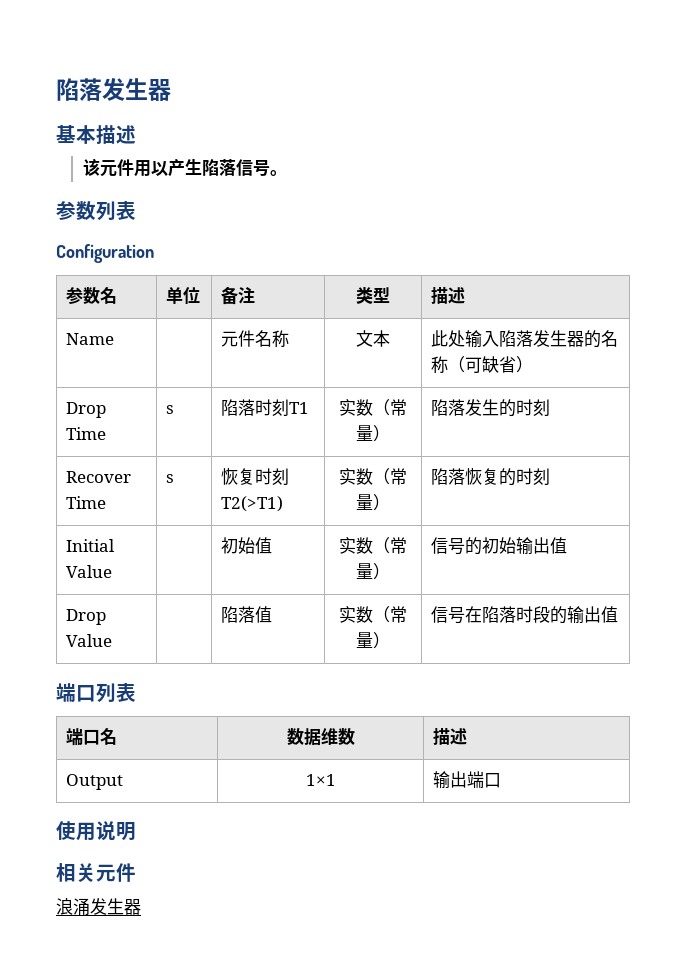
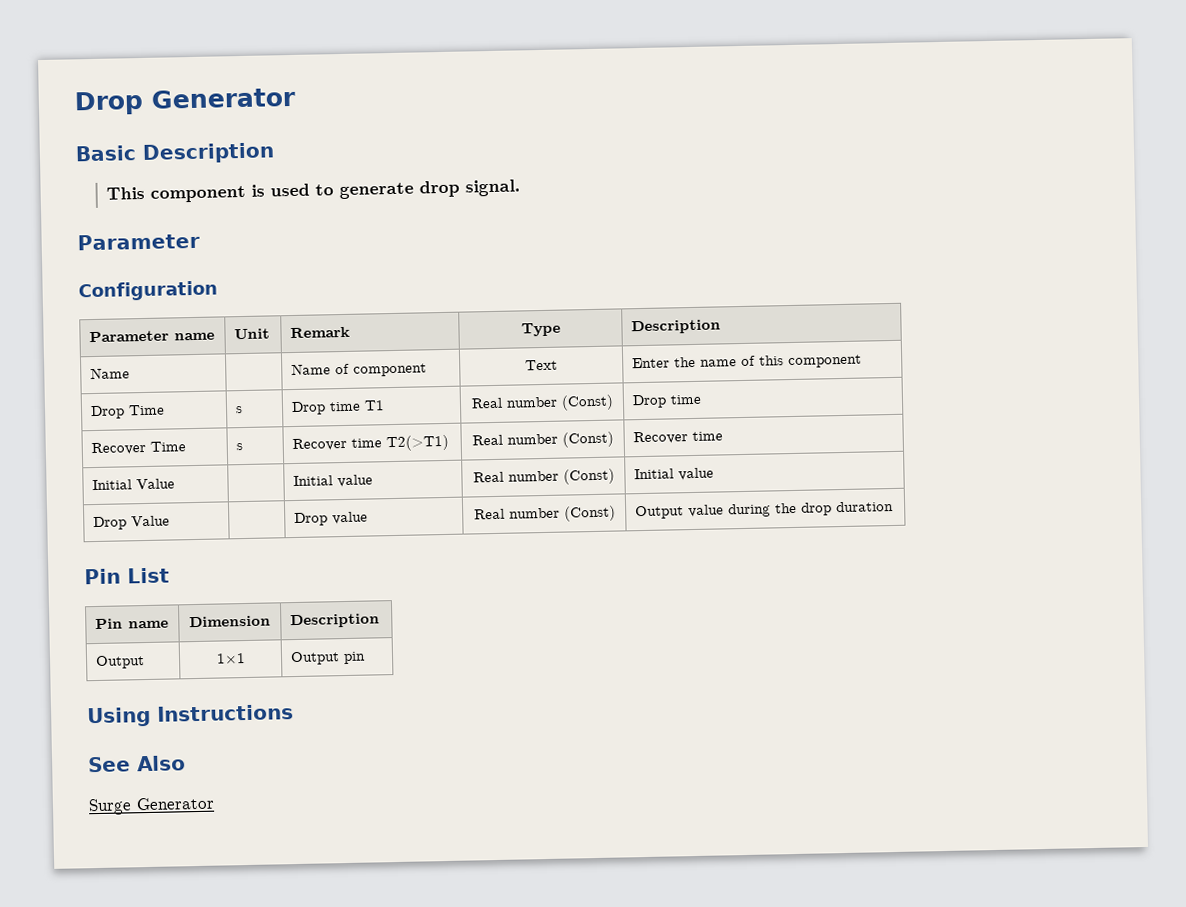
[56,78,171,101] [56,124,136,144] [82,158,287,177] [56,200,136,221] [56,244,154,263] [65,287,117,304] [165,287,200,304] [220,286,255,305] [356,287,390,304] [430,287,465,304] [65,333,114,345] [220,330,289,347] [356,330,390,347] [430,330,618,348] [430,356,533,373] 陷落发生器 // 基本描述 // 该元件用以产生陷落信号。 // 参数列表 // Configuration // 参数名 | 单位 | 备注 | 类型 | 描述 // Name | | 元件名称 | 文本 | 此处输入陷落发生器的名称（可缺省） -> [74,87,296,116] [75,142,275,164] [106,179,521,203] [77,232,200,251] [78,280,218,302] [89,330,216,343] [234,328,271,340] [290,326,351,339] [520,322,561,337] [631,319,722,335] [90,367,131,380] [291,363,428,377] [525,359,558,371] [632,354,863,369] Drop Generator // Basic Description // This component is used to generate drop signal. // Parameter // Configuration // Parameter name | Unit | Remark | Type | Description // Name | | Name of component | Text | Enter the name of this component
[220,399,289,417] 陷落时刻 -> [291,401,362,416] Drop time
[339,399,407,416] [356,425,390,442] [430,399,550,417] 实数（常量） | 陷落发生的时刻 -> [470,394,614,411] [632,394,703,409] Real number (Const) | Drop time
[220,468,289,486] 恢复时刻 -> [292,437,383,452] Recover time
[339,468,407,485] [356,494,390,511] [430,468,550,486] [65,539,115,552] [65,565,112,578] [220,537,272,554] [339,537,407,554] [356,563,390,580] [430,537,567,555] [65,609,106,625] [65,634,112,647] [220,606,272,623] [339,606,407,623] [356,632,390,649] [430,606,618,624] [56,682,136,703] [65,728,117,746] [286,728,355,746] [432,728,467,745] [65,774,123,790] [305,774,336,786] [432,771,501,789] [56,821,136,841] [56,863,136,882] [56,898,141,915] 实数（常量） | 陷落恢复的时刻 // Initial Value | | 初始值 | 实数（常量） | 信号的初始输出值 // Drop Value | | 陷落值 | 实数（常量） | 信号在陷落时段的输出值 // 端口列表 // 端口名 | 数据维数 | 描述 // Output | 1×1 | 输出端口 // 使用说明 // 相关元件 // 浪涌发生器 -> [471,431,614,448] [633,431,724,445] [92,478,176,491] [293,474,374,488] [472,468,615,485] [634,467,715,481] [93,515,171,531] [294,511,369,527] [473,505,616,522] [635,500,895,520] [84,567,170,585] [95,618,170,630] [189,615,271,628] [290,613,381,629] [95,655,146,670] [215,653,246,664] [290,651,367,666] [87,704,294,728] [87,755,186,773] [88,796,215,816] Real number (Const) | Recover time // Initial Value | | Initial value | Real number (Const) | Initial value // Drop Value | | Drop value | Real number (Const) | Output value during the drop duration // Pin List // Pin name | Dimension | Description // Output | 1×1 | Output pin // Using Instructions // See Also // Surge Generator

